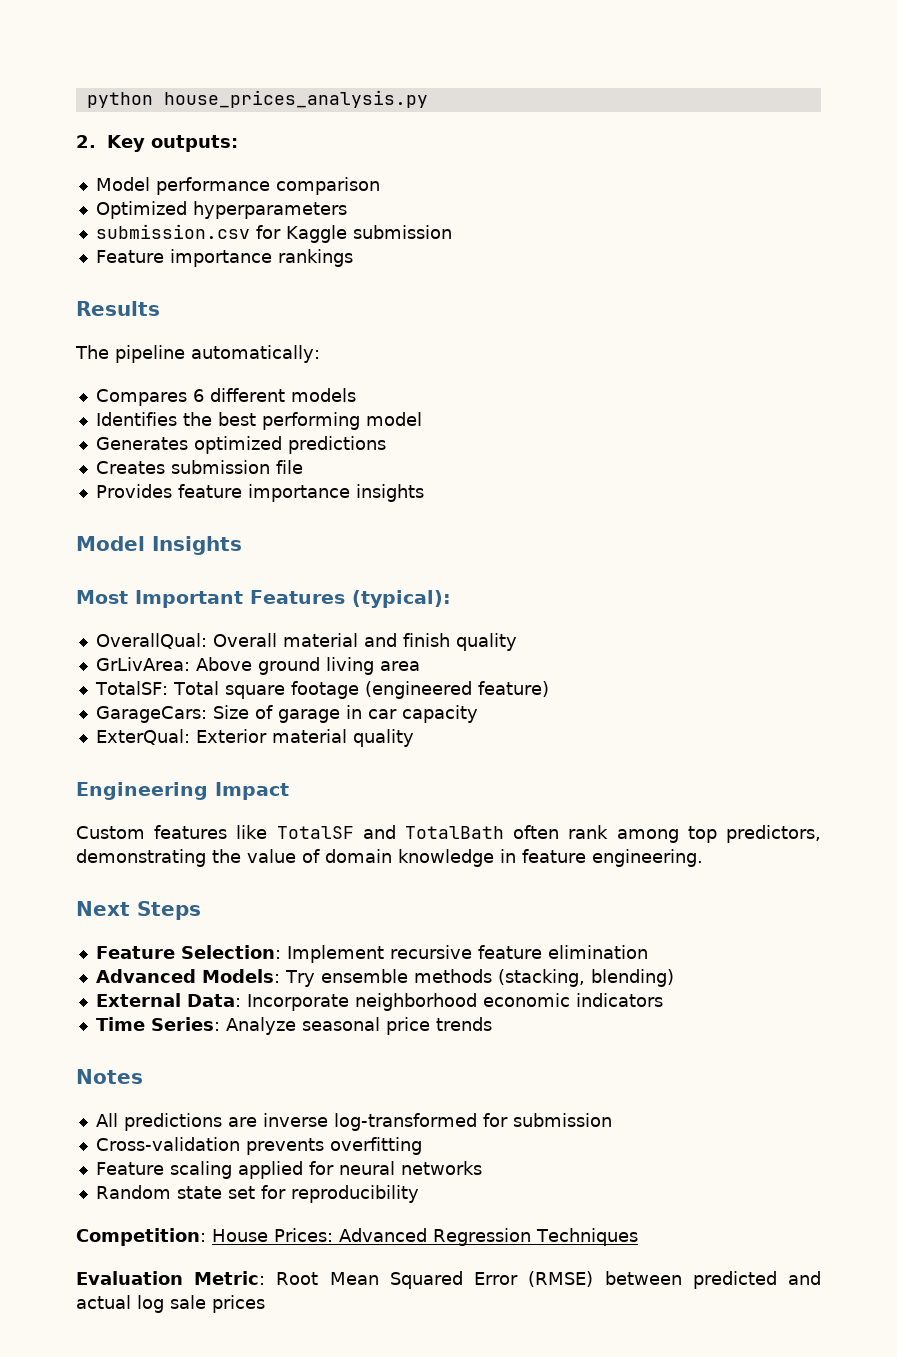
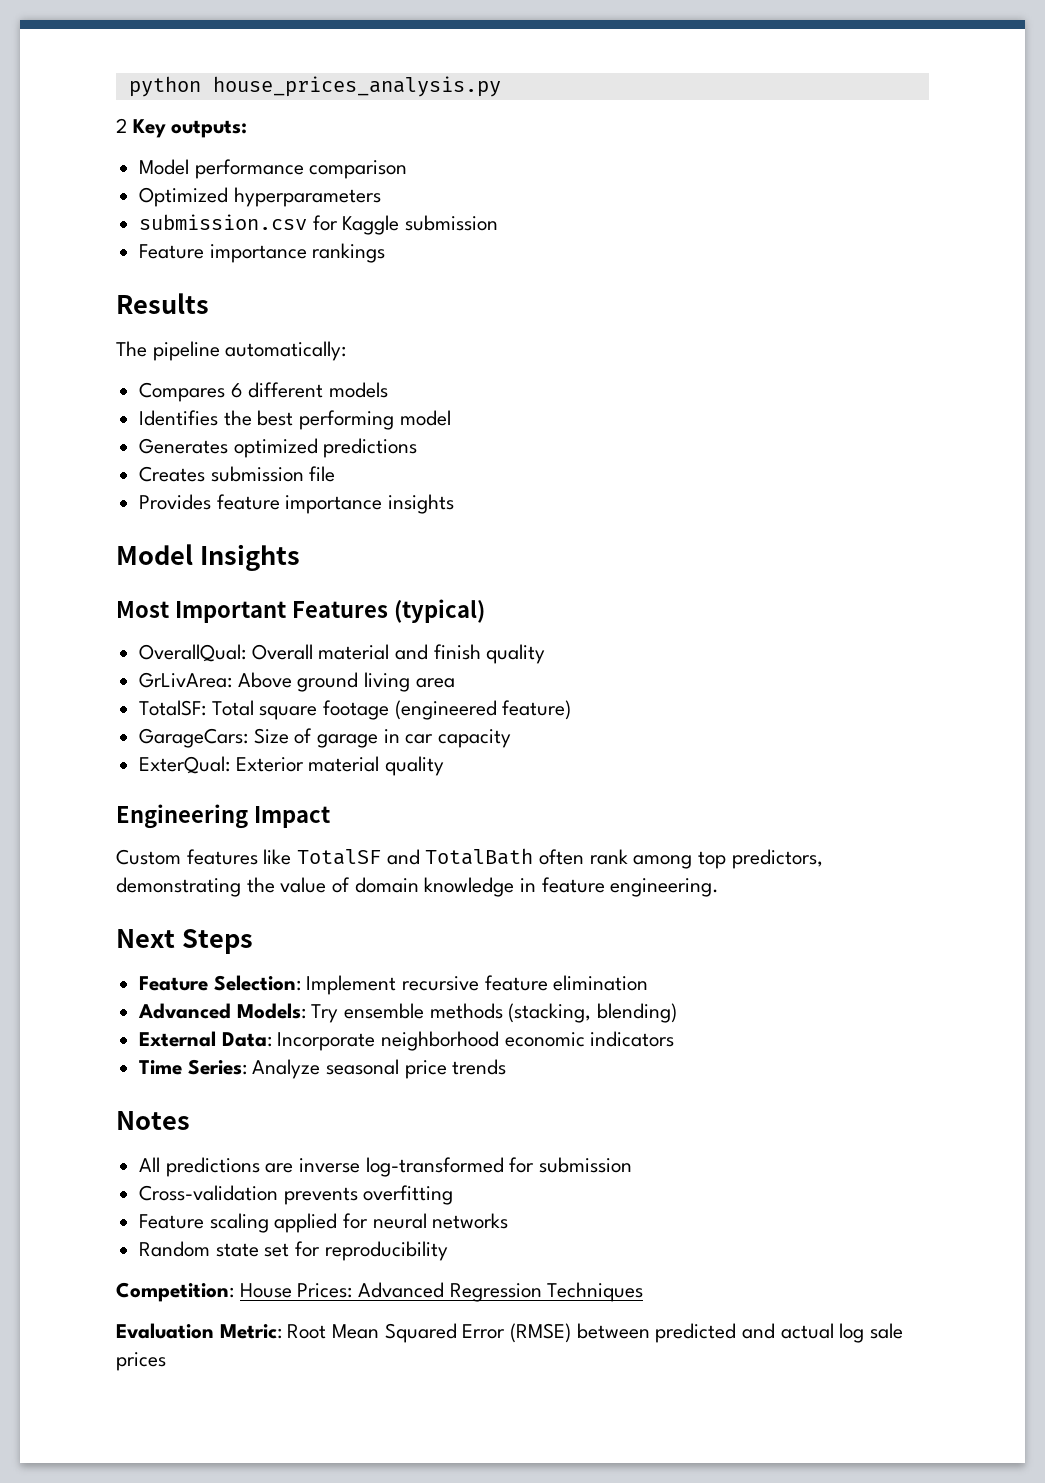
[76,135,96,148] 2. -> [116,118,127,133] 2
[351,590,451,608] (typical): -> [393,599,485,623] (typical)

